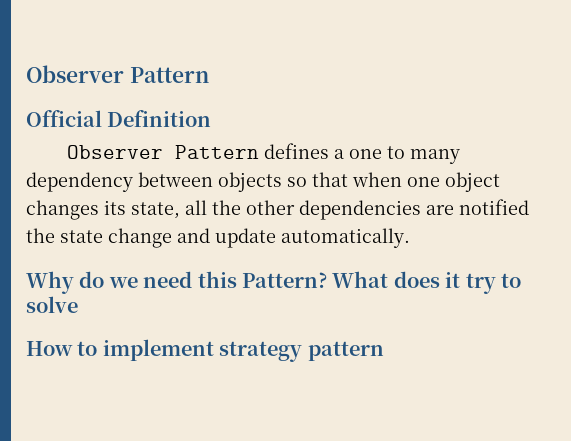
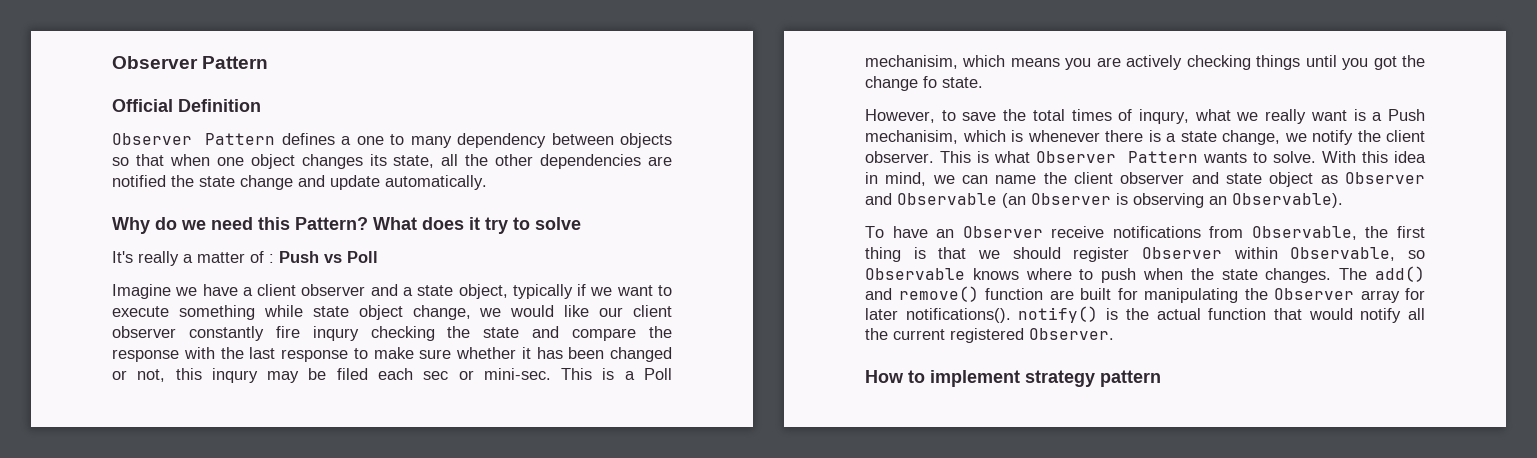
(78, 304) none -> [112,251,378,266] [112,284,672,299] [112,305,672,320] [112,326,673,341] [112,347,672,362] [112,368,672,383] [865,55,1425,70] [865,76,983,91] [865,109,1425,124] [865,130,1425,145] [865,151,1426,163] [865,172,1425,187] [865,193,1343,208] [865,226,1425,240] [865,247,1425,262] [865,266,1425,283] [865,286,1425,303] [865,306,1425,323] [865,328,1114,343] // It's really a matter of : Push vs Poll // Imagine we have a client observer and a state object, typically if we want to execute something while state object change, we would like our client observer constantly fire inqury checking the state and compare the response with the last response to make sure whether it has been changed or not, this inqury may be filed each sec or mini-sec. This is a Poll mechanisim, which means you are actively checking things until you got the change fo state. // However, to save the total times of inqury, what we really want is a Push mechanisim, which is whenever there is a state change, we notify the client observer. This is what Observer Pattern wants to solve. With this idea in mind, we can name the client observer and state object as Observer and Observable (an Observer is observing an Observable). // To have an Observer receive notifications from Observable, the first thing is that we should register Observer within Observable, so Observable knows where to push when the state changes. The add() and remove() function are built for manipulating the Observer array for later notifications(). notify() is the actual function that would notify all the current registered Observer.

